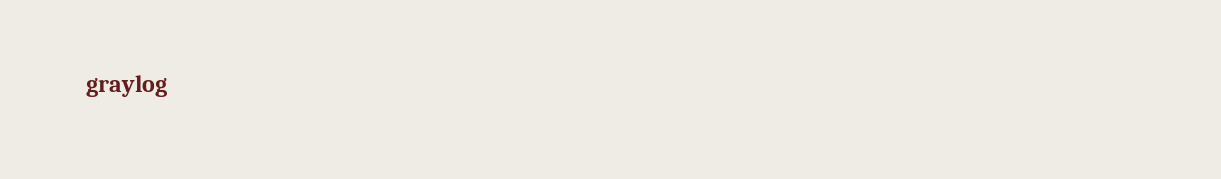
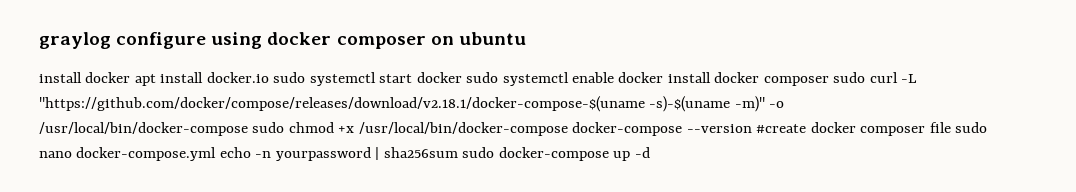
(167, 86) none -> [116,32,526,49] [39,72,918,86] [39,96,785,112] [39,122,988,136] [39,147,650,161] configure using docker composer on ubuntu // install docker apt install docker.io sudo systemctl start docker sudo systemctl enable docker install docker composer sudo curl -L "https://github.com/docker/compose/releases/download/v2.18.1/docker-compose-$(uname -s)-$(uname -m)" -o /usr/local/bin/docker-compose sudo chmod +x /usr/local/bin/docker-compose docker-compose --version #create docker composer file sudo nano docker-compose.yml echo -n yourpassword | sha256sum sudo docker-compose up -d

